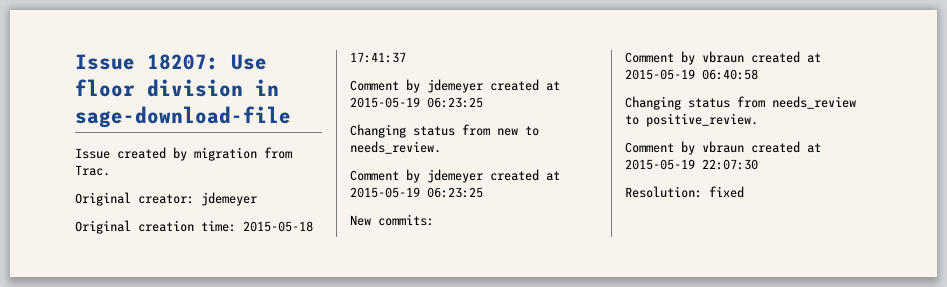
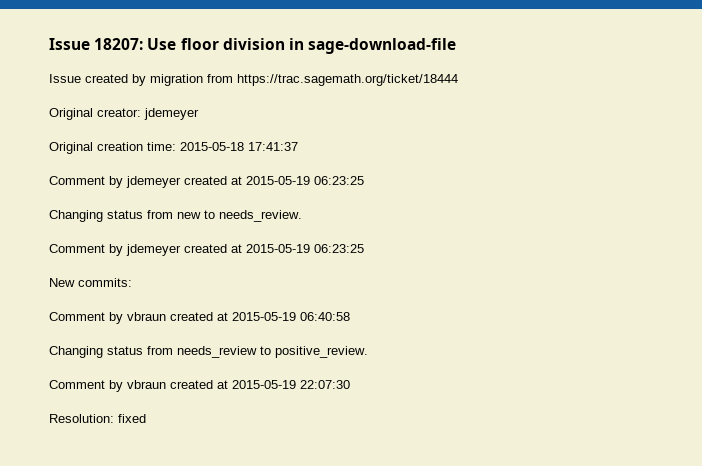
[75,165,110,176] Trac. -> [237,74,458,86] https://trac.sagemath.org/ticket/18444

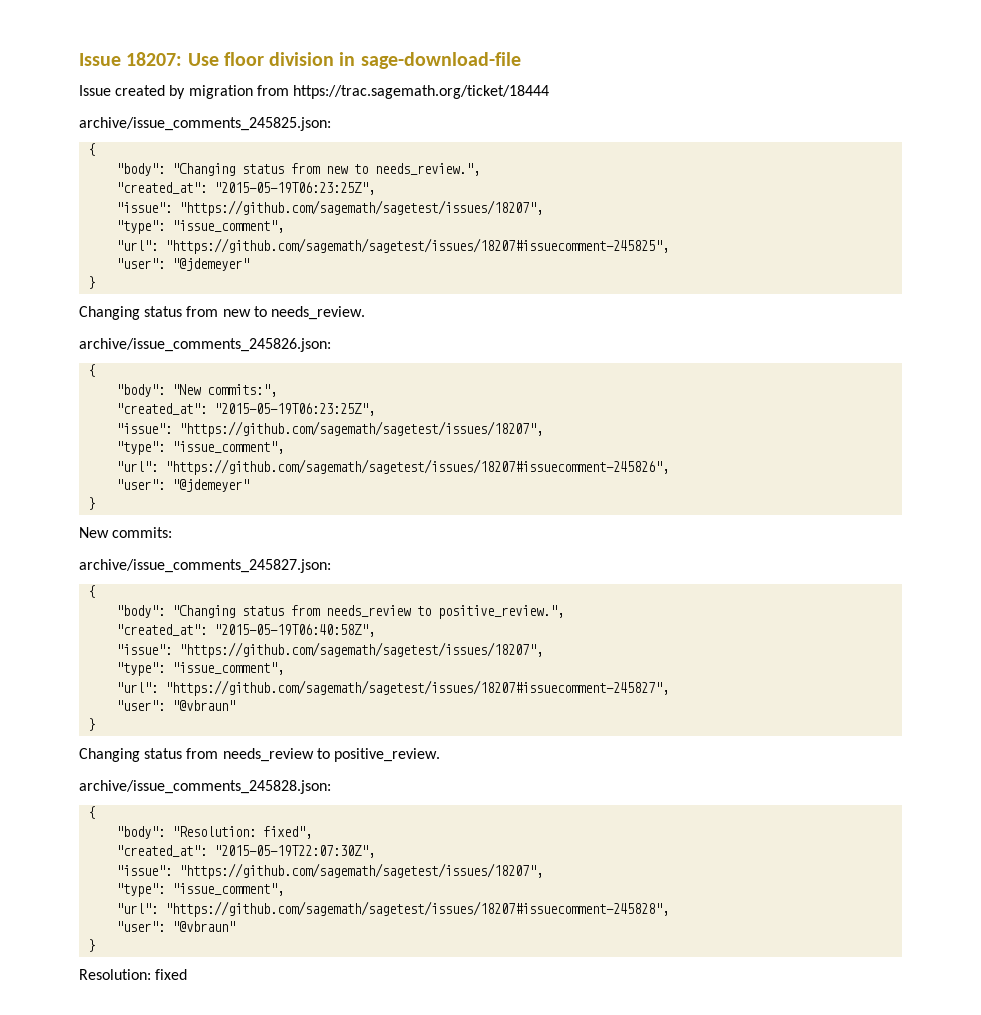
[49,108,199,120] [49,142,298,154] [49,176,364,188] Original creator: jdemeyer // Original creation time: 2015-05-18 17:41:37 // Comment by jdemeyer created at 2015-05-19 06:23:25 -> [79,117,331,131] [88,143,96,156] [116,163,481,176] [116,182,376,195] [116,200,544,216] [116,220,285,234] [116,238,670,254] [116,258,250,271] [88,276,96,289] archive/issue_comments_245825.json: // { // "body": "Changing status from new to needs_review.", // "created_at": "2015-05-19T06:23:25Z", // "issue": "https://github.com/sagemath/sagetest/issues/18207", // "type": "issue_comment", // "url": "https://github.com/sagemath/sagetest/issues/18207#issuecomment-245825", // "user": "@jdemeyer" // }
[49,244,364,256] [49,278,132,287] [49,312,350,324] Comment by jdemeyer created at 2015-05-19 06:23:25 // New commits: // Comment by vbraun created at 2015-05-19 06:40:58 -> [79,338,331,352] [88,364,96,377] [116,384,278,397] [116,403,376,416] [116,421,544,437] [116,441,285,455] [116,459,670,475] [116,479,250,492] [88,497,96,510] [79,527,173,538] [79,559,331,573] [88,585,96,598] [116,605,565,619] [116,624,376,637] [116,642,544,658] [116,662,285,676] [116,680,670,696] [116,700,236,711] [88,718,96,731] archive/issue_comments_245826.json: // { // "body": "New commits:", // "created_at": "2015-05-19T06:23:25Z", // "issue": "https://github.com/sagemath/sagetest/issues/18207", // "type": "issue_comment", // "url": "https://github.com/sagemath/sagetest/issues/18207#issuecomment-245826", // "user": "@jdemeyer" // } // New commits: // archive/issue_comments_245827.json: // { // "body": "Changing status from needs_review to positive_review.", // "created_at": "2015-05-19T06:40:58Z", // "issue": "https://github.com/sagemath/sagetest/issues/18207", // "type": "issue_comment", // "url": "https://github.com/sagemath/sagetest/issues/18207#issuecomment-245827", // "user": "@vbraun" // }
[49,380,350,392] Comment by vbraun created at 2015-05-19 22:07:30 -> [79,780,331,794] [88,806,96,819] [116,826,313,839] [116,845,376,858] [116,863,544,879] [116,883,285,897] [116,901,670,917] [116,921,236,932] [88,939,96,952] archive/issue_comments_245828.json: // { // "body": "Resolution: fixed", // "created_at": "2015-05-19T22:07:30Z", // "issue": "https://github.com/sagemath/sagetest/issues/18207", // "type": "issue_comment", // "url": "https://github.com/sagemath/sagetest/issues/18207#issuecomment-245828", // "user": "@vbraun" // }

